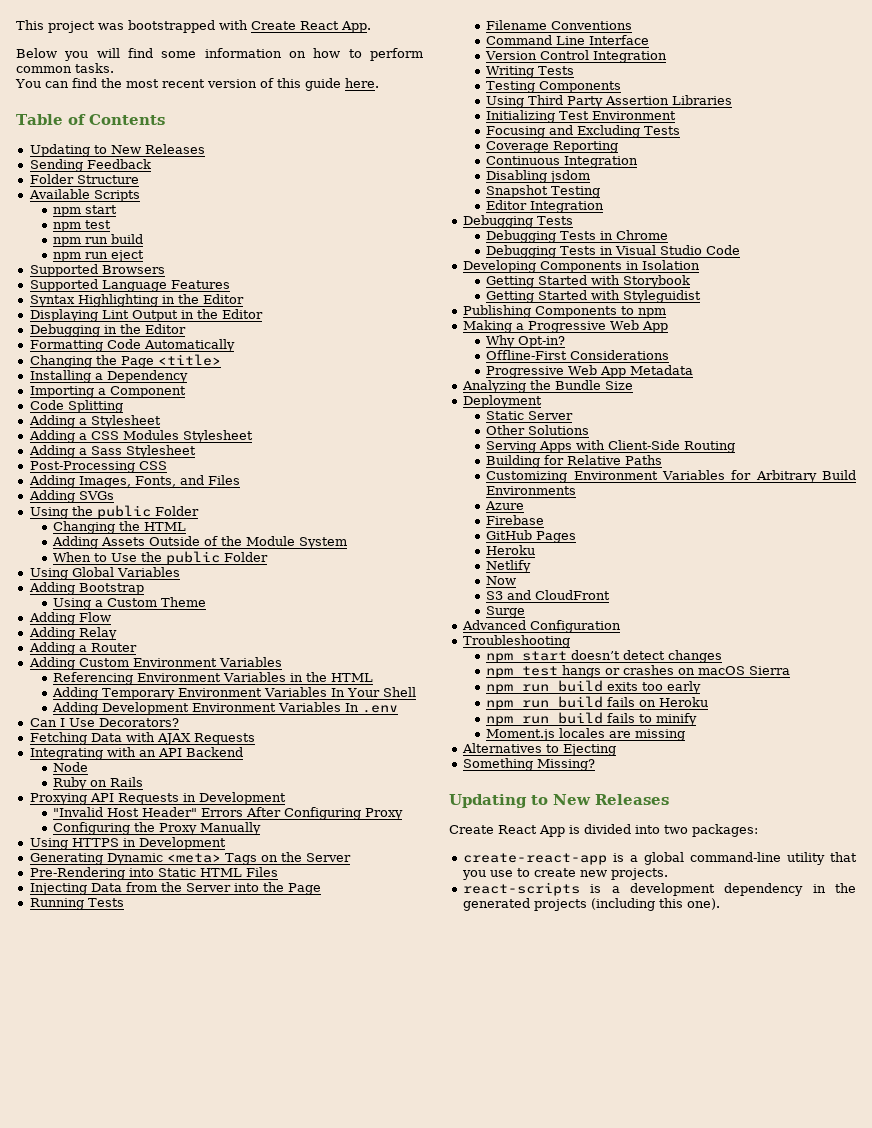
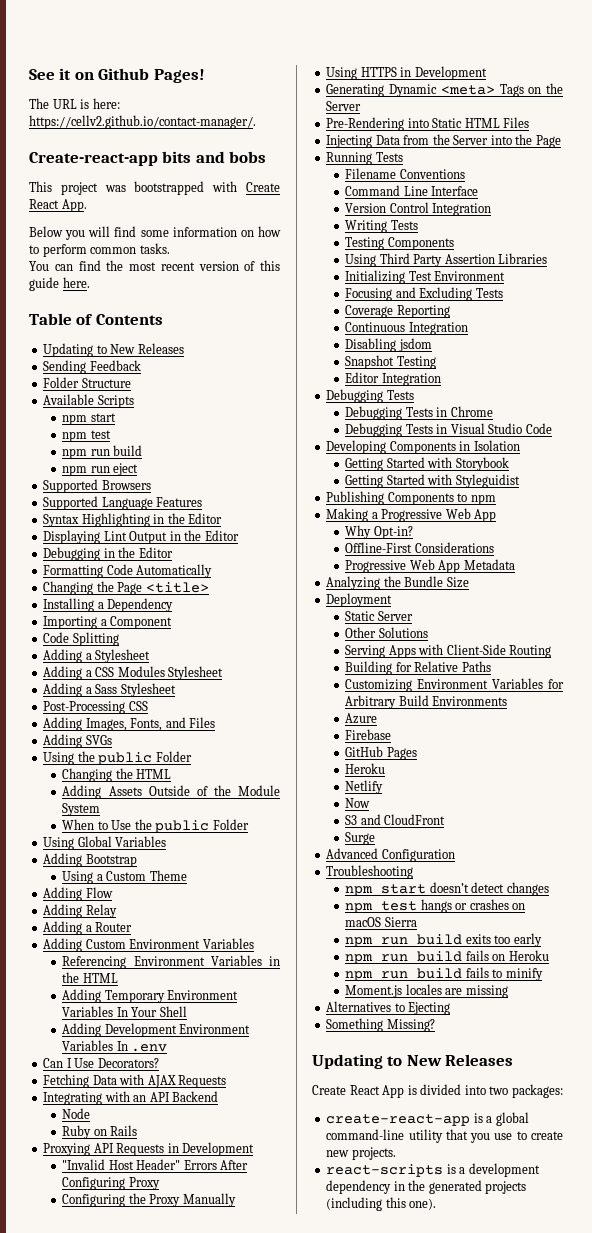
(16, 25) none -> [29,68,205,83] [29,98,120,109] [29,115,256,129] [29,151,267,166] See it on Github Pages! // The URL is here: https://cellv2.github.io/contact-manager/. // Create-react-app bits and bobs //

